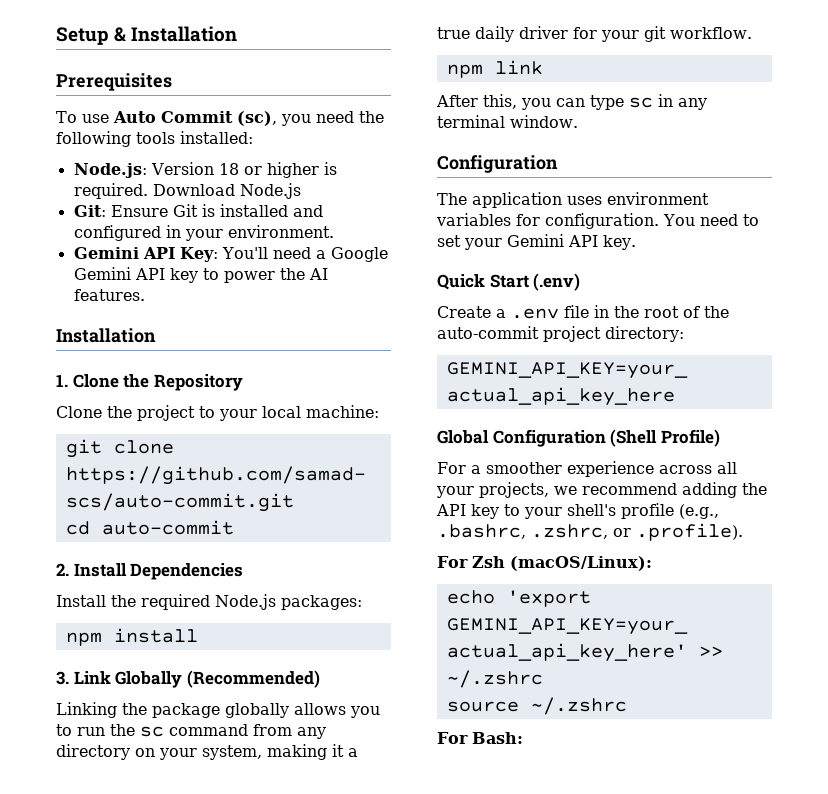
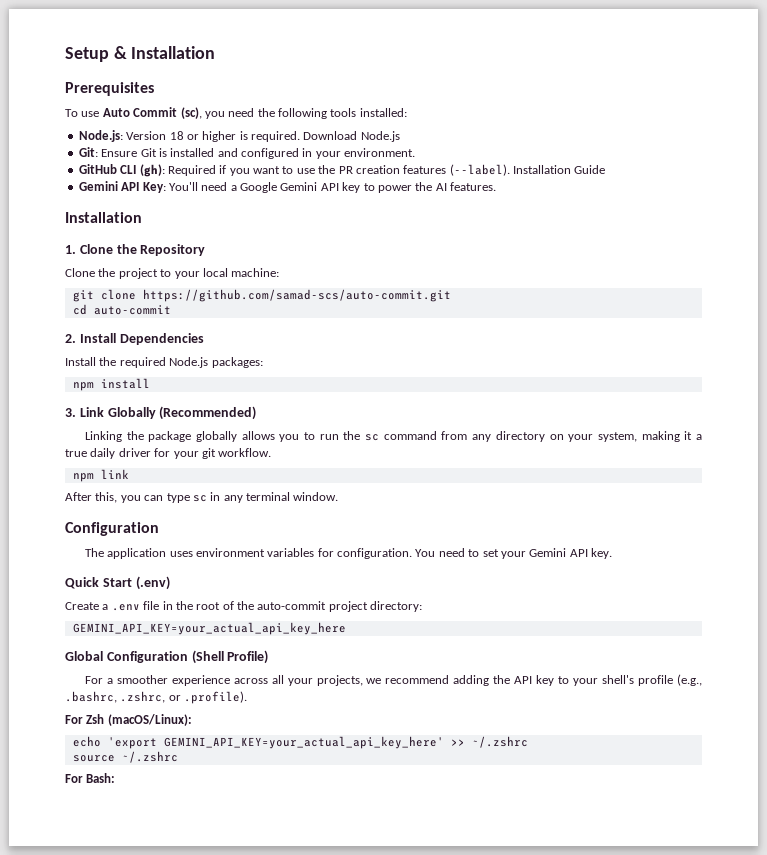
(334, 231) none -> [78,164,606,177] // GitHub CLI (gh): Required if you want to use the PR creation features (--label). Installation Guide

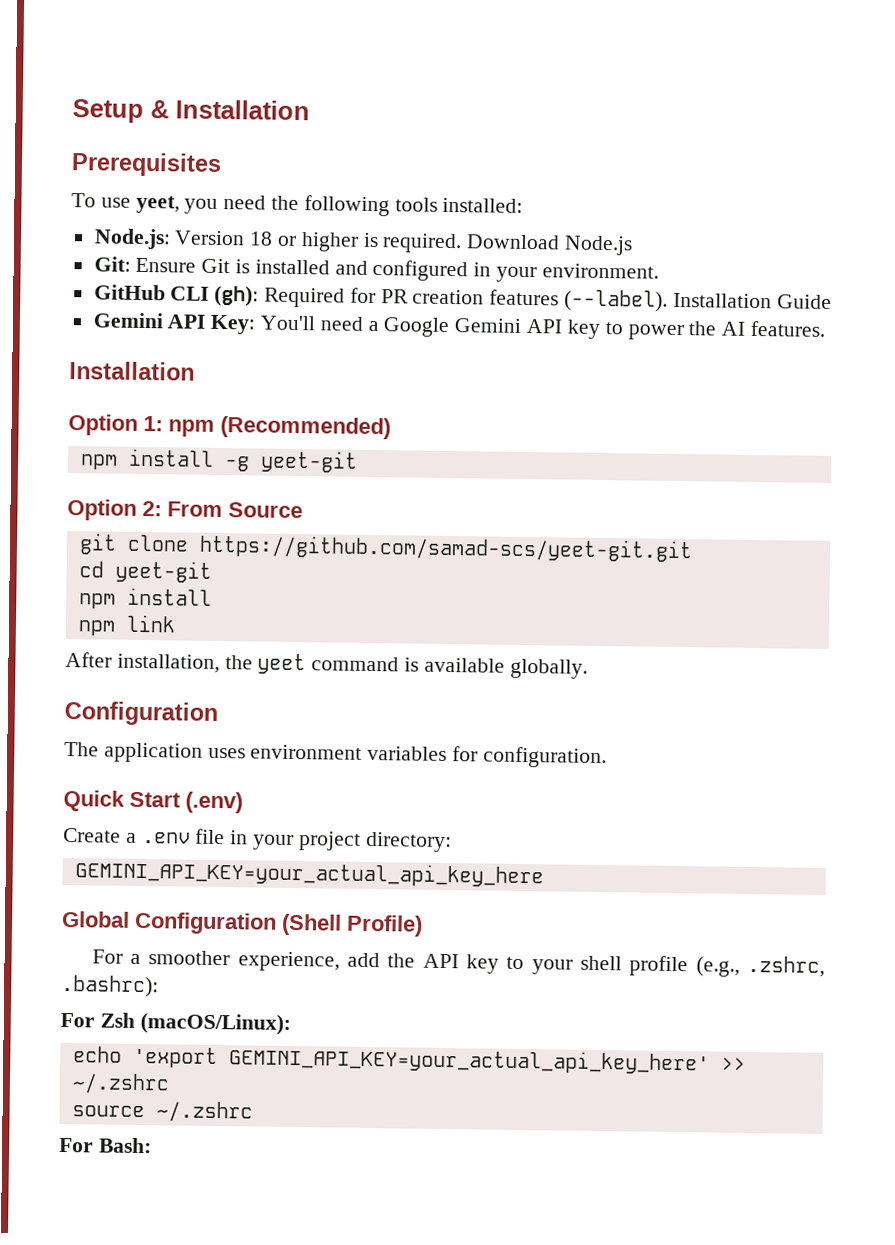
[102,107,202,119] Auto Commit (sc), -> [135,195,180,214] yeet,
[219,165,336,176] if you want to use the -> [349,287,376,304] for
[65,244,206,256] [65,268,280,279] 1. Clone the Repository // Clone the project to your local machine: -> [68,414,391,440] [79,448,358,473] [67,499,303,521] Option 1: npm (Recommended) // npm install -g yeet-git // Option 2: From Source
[142,289,451,302] https://github.com/samad-scs/auto-commit.git -> [198,534,693,563] https://github.com/samad-scs/yeet-git.git
[93,305,171,315] [65,333,204,345] [65,357,263,368] [72,378,150,391] [65,406,257,420] [84,431,703,442] [65,448,272,459] [72,469,129,482] [65,492,339,503] auto-commit // 2. Install Dependencies // Install the required Node.js packages: // npm install // 3. Link Globally (Recommended) // Linking the package globally allows you to run the sc command from any directory on your system, making it a true daily driver for your git workflow. // npm link // After this, you can type sc in any terminal window. -> [114,560,212,583] [78,587,212,609] [77,614,176,636] [65,652,588,679] yeet-git // npm install // npm link // After installation, the yeet command is available globally.
[415,548,613,559] You need to set your Gemini API key. -> (607, 757) none
[175,601,327,610] the root of the auto-commit -> [253,834,295,851] your
[171,675,490,686] experience across all your projects, we recommend adding -> [237,951,380,972] experience, add
[602,675,635,684] shell's -> [579,955,622,971] shell
[65,691,248,704] .bashrc, .zshrc, or .profile). -> [747,955,826,977] [61,974,159,998] .zshrc, .bashrc):

